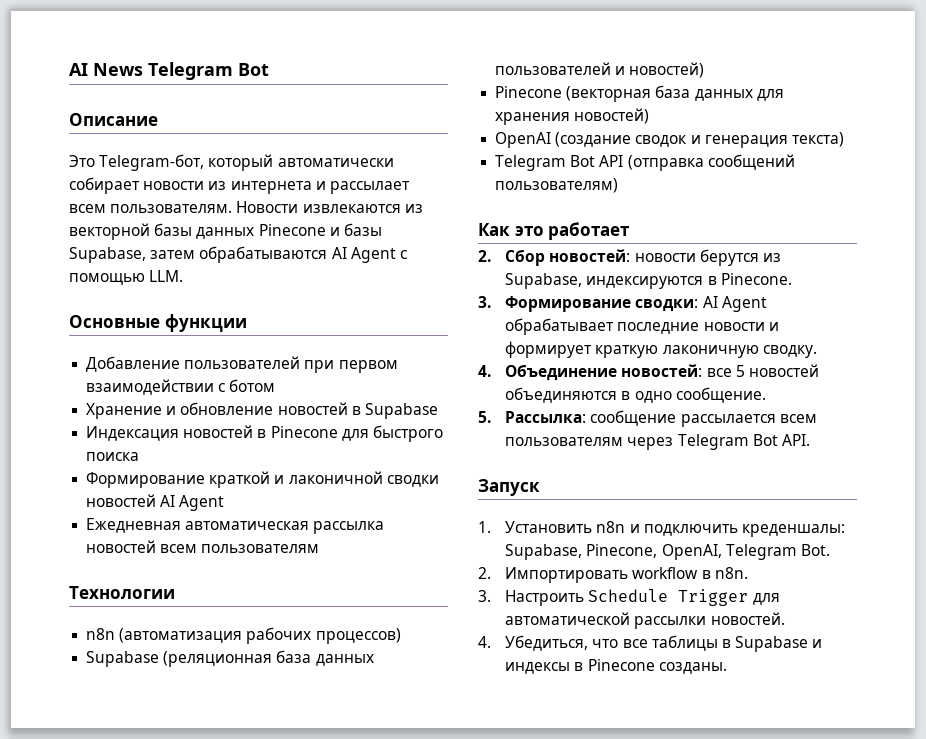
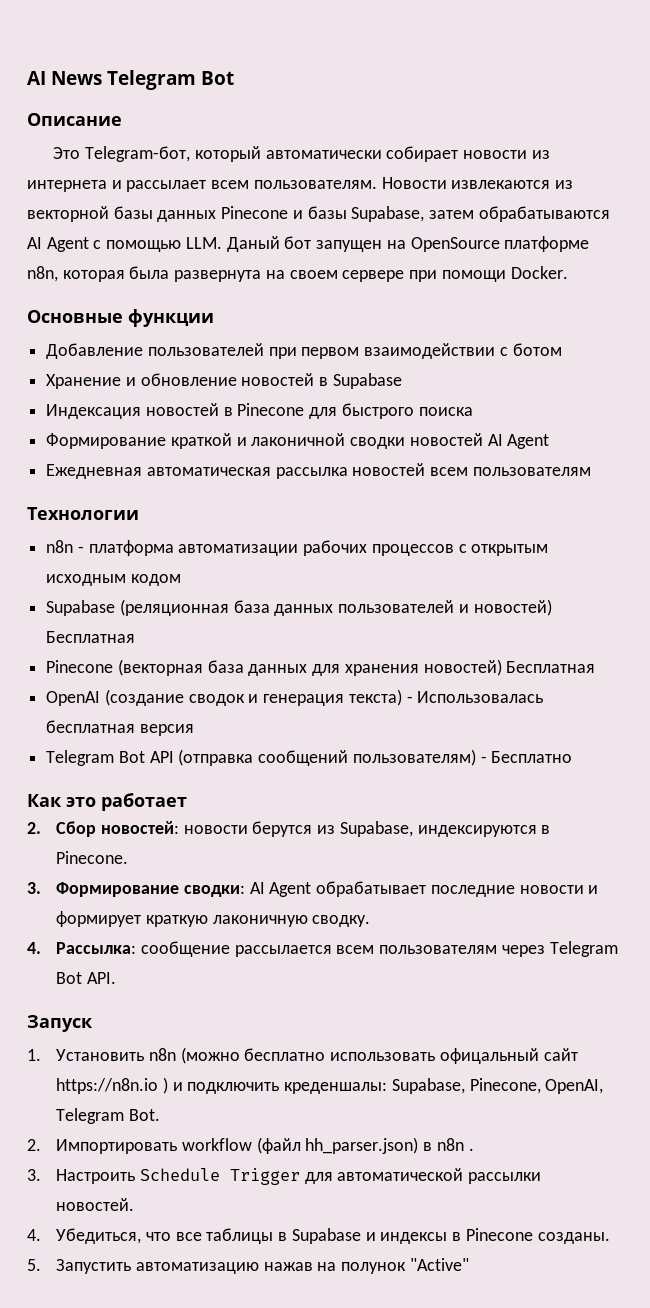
(184, 276) none -> [226,236,590,252] [27,266,568,282] Даный бот запущен на OpenSource платформе n8n, которая была развернута на своем сервере при помощи Docker.
[119,627,401,644] (автоматизация рабочих процессов) -> [77,540,549,556] [46,574,181,586] - платформа автоматизации рабочих процессов с открытым исходным кодом
(705, 70) none -> [46,631,136,643] Бесплатная
(650, 116) none -> [506,661,596,673] Бесплатная
(844, 139) none -> [406,691,544,703] [46,720,194,736] - Использовалась бесплатная версия
(619, 185) none -> [480,751,573,763] - Бесплатно
[505,364,819,381] [505,387,766,403] [478,411,491,423] Объединение новостей: все 5 новостей объединяются в одно сообщение. // 5. -> (41, 948) none
(626, 527) none -> [180,1047,578,1064] [56,1077,168,1094] (можно бесплатно использовать офицальный сайт https://n8n.io )
[701,567,748,579] в n8n. -> [256,1137,474,1154] (файл hh_parser.json) в n8n .
(727, 668) none -> [27,1258,469,1274] // 5. Запустить автоматизацию нажав на полунок "Active"

